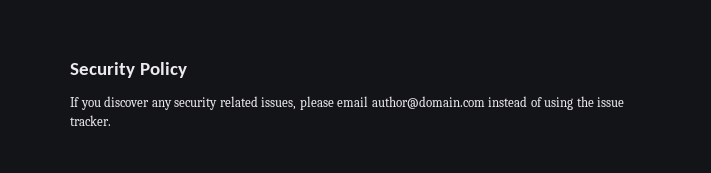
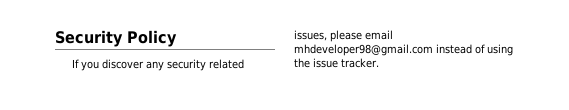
[371,96,485,109] author@domain.com -> [294,44,433,56] mhdeveloper98@gmail.com

